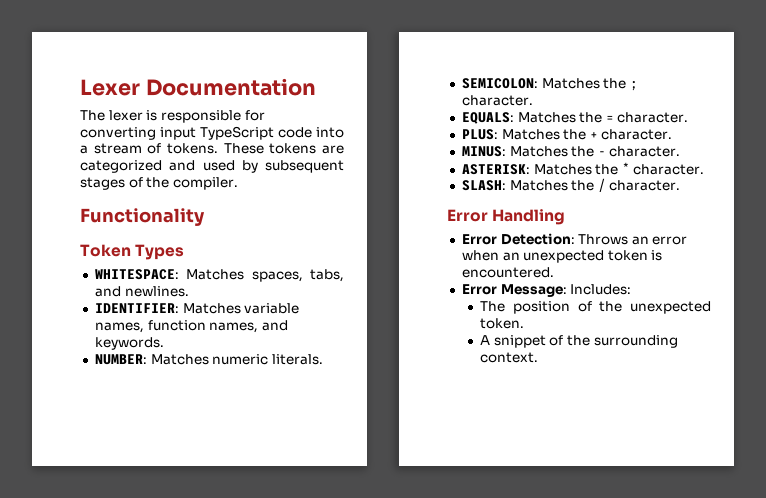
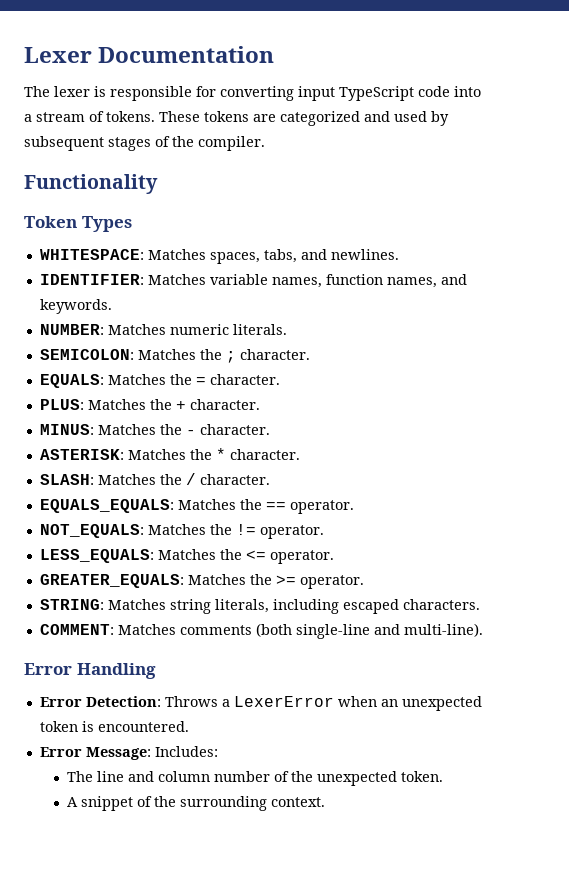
(681, 185) none -> [39,499,354,514] [39,524,324,539] [39,549,334,564] [39,574,364,589] [39,599,480,614] [39,623,483,639] // EQUALS_EQUALS: Matches the == operator. // NOT_EQUALS: Matches the != operator. // LESS_EQUALS: Matches the <= operator. // GREATER_EQUALS: Matches the >= operator. // STRING: Matches string literals, including escaped characters. // COMMENT: Matches comments (both single-line and multi-line).
[631,236,688,245] an error -> [221,696,334,707] a LexerError
[512,301,570,314] position -> [97,771,271,782] line and column number

